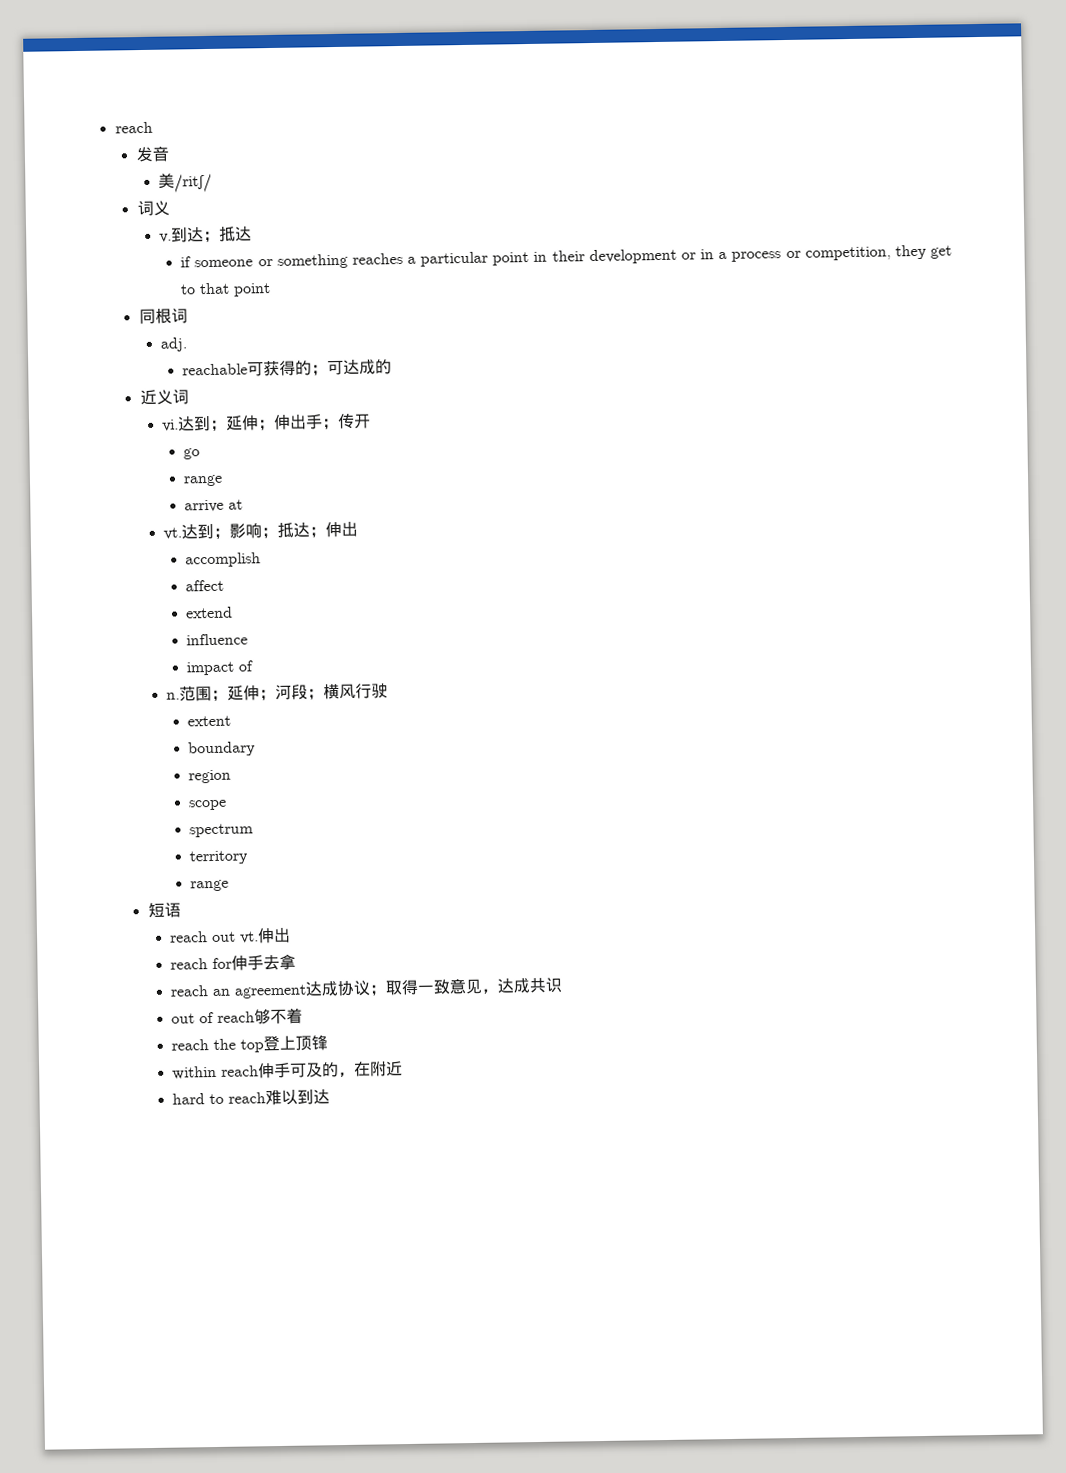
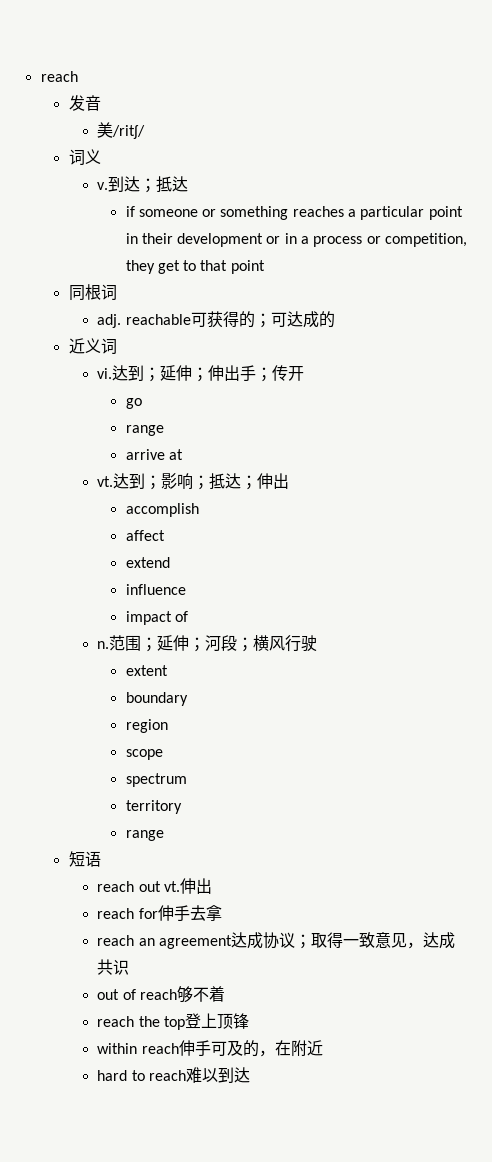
(187, 344) // -> (122, 321) none

